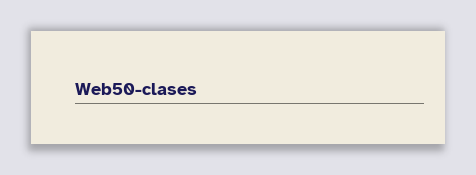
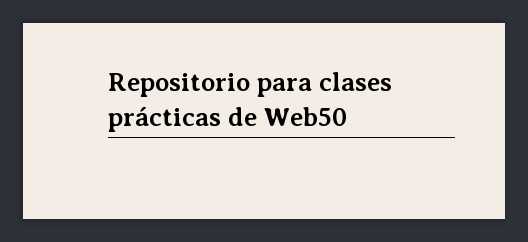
[75,83,197,95] Web50-clases -> [108,72,393,97] [108,107,348,132] Repositorio para clases prácticas de Web50

